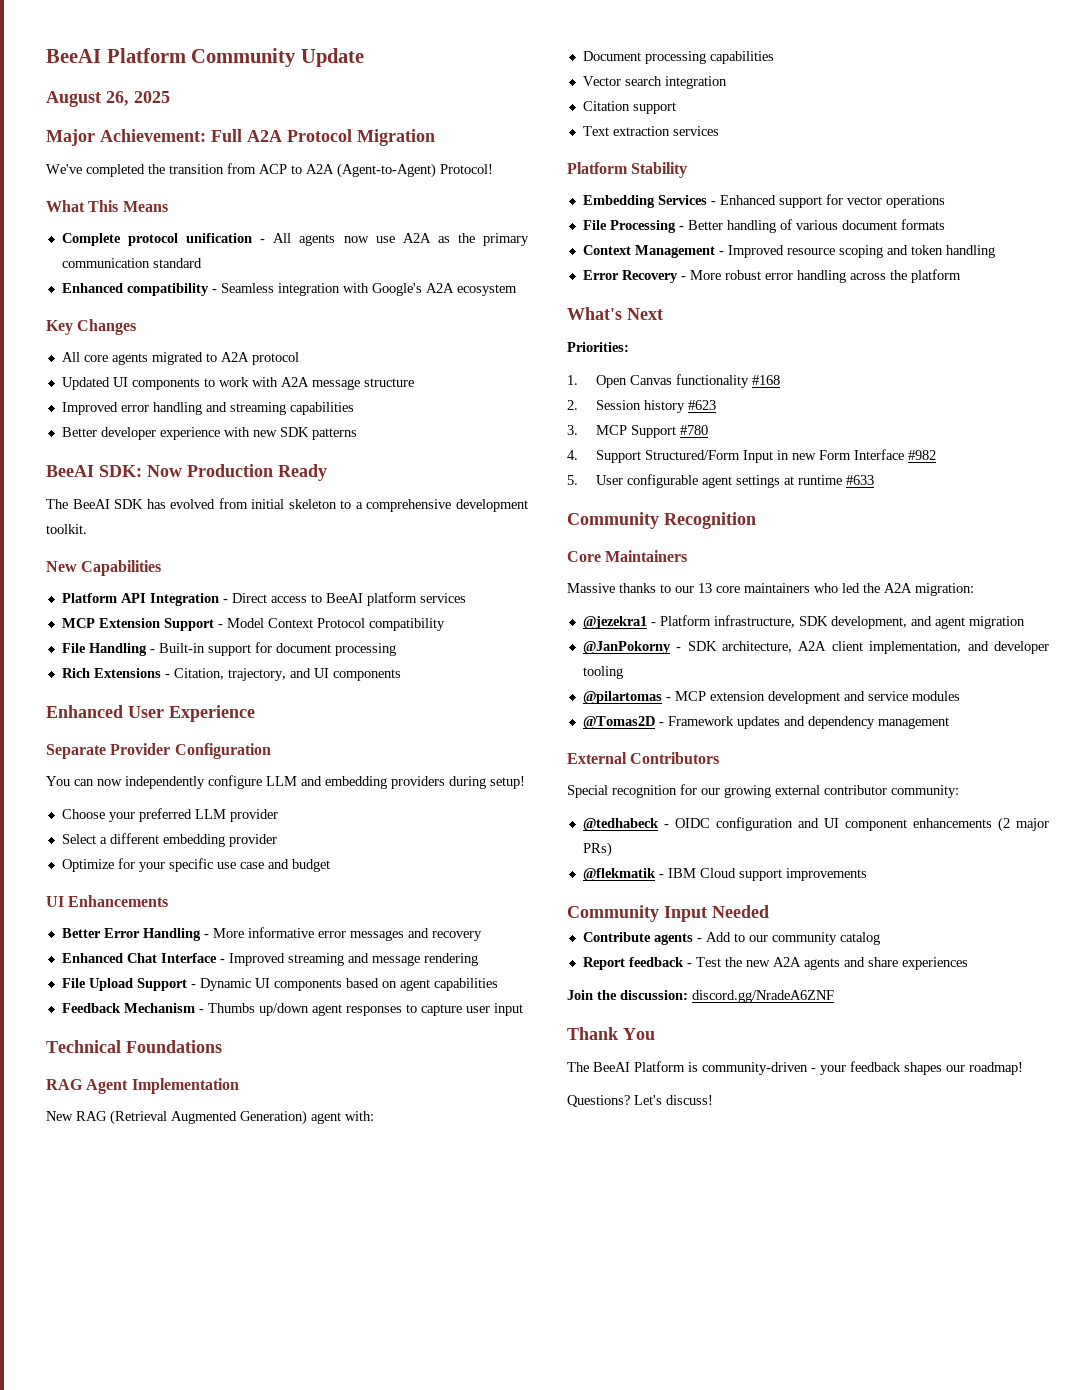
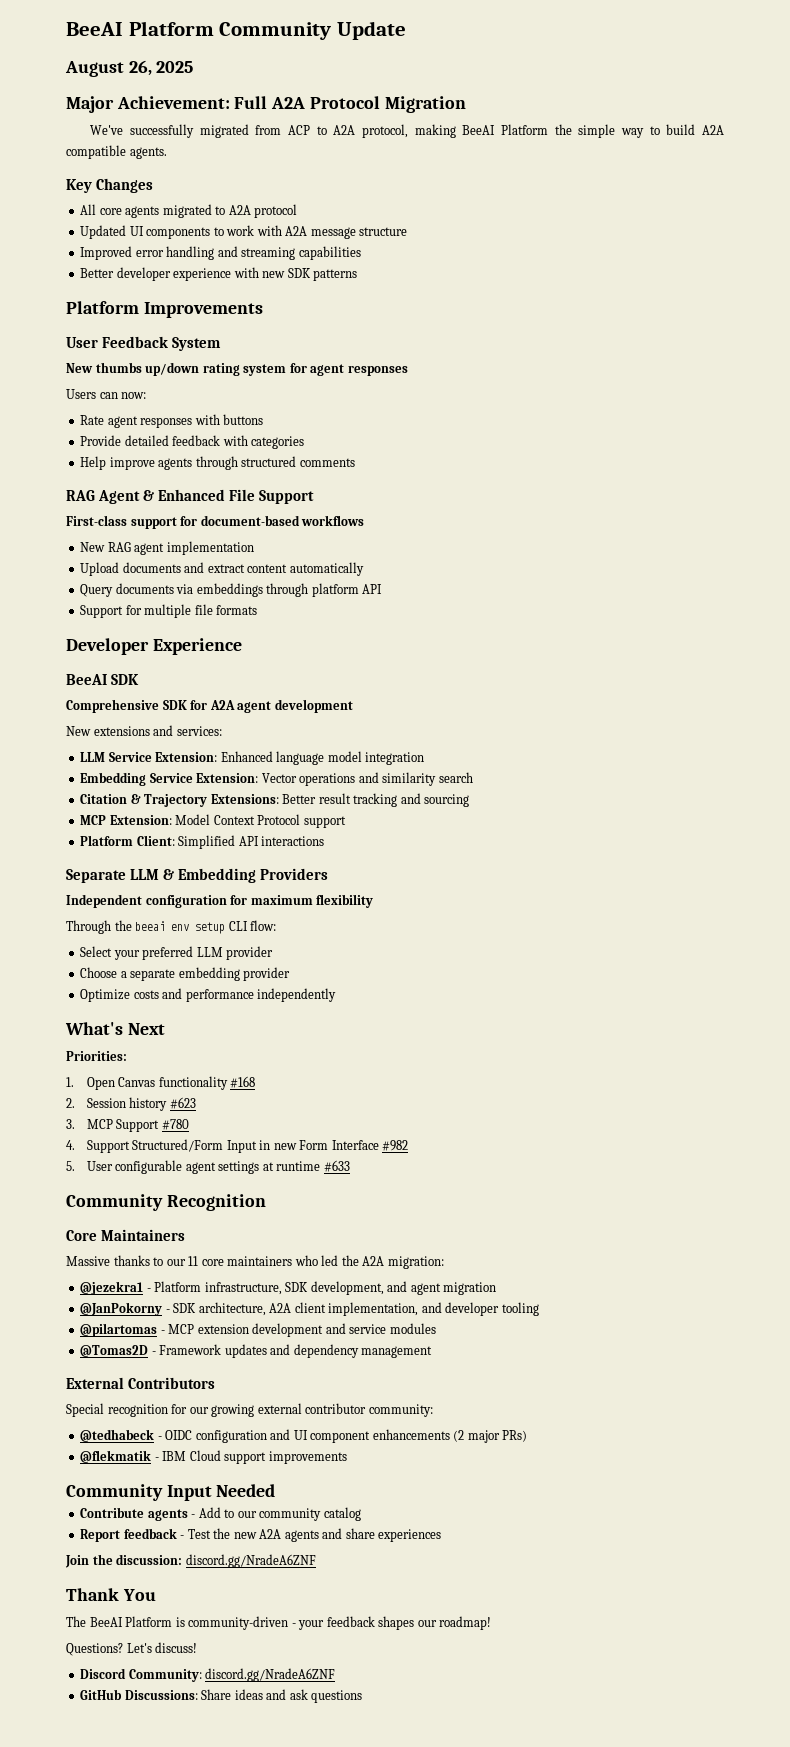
[86,164,224,177] completed the transition -> [130,124,249,138] successfully migrated
[337,163,493,178] [46,200,168,212] [61,233,530,246] [61,258,202,268] [61,283,517,296] (Agent-to-Agent) Protocol! // What This Means // Complete protocol unification - All agents now use A2A as the primary communication standard // Enhanced compatibility - Seamless integration with Google's A2A ecosystem -> [362,124,724,138] [66,145,167,159] protocol, making BeeAI Platform the simple way to build A2A compatible agents.
[46,464,327,481] [46,498,528,512] [46,524,87,534] [46,560,162,576] [61,592,466,606] [61,618,445,631] [61,642,396,656] [61,668,401,681] [46,705,255,722] [46,743,271,759] [46,775,525,789] [61,809,105,819] BeeAI SDK: Now Production Ready // The BeeAI SDK has evolved from initial skeleton to a comprehensive development toolkit. // New Capabilities // Platform API Integration - Direct access to BeeAI platform services // MCP Extension Support - Model Context Protocol compatibility // File Handling - Built-in support for document processing // Rich Extensions - Citation, trajectory, and UI components // Enhanced User Experience // Separate Provider Configuration // You can now independently configure LLM and embedding providers during setup! // Choose -> [66,301,263,318] [66,336,222,351] [66,362,408,376] [66,389,147,399] [80,414,264,428] [80,435,305,449] [80,456,355,470] [66,489,315,504] [66,515,365,529] [80,541,254,555] [80,562,364,576] [80,583,383,597] [80,604,258,618] [66,638,242,655] [66,674,140,685] [66,699,353,713] [66,725,222,736] [80,751,425,765] [80,772,473,786] [80,793,470,807] [80,814,346,828] [80,835,325,849] [66,868,329,883] [66,894,374,908] [66,920,277,934] [80,946,113,957] Platform Improvements // User Feedback System // New thumbs up/down rating system for agent responses // Users can now: // Rate agent responses with buttons // Provide detailed feedback with categories // Help improve agents through structured comments // RAG Agent & Enhanced File Support // First-class support for document-based workflows // New RAG agent implementation // Upload documents and extract content automatically // Query documents via embeddings through platform API // Support for multiple file formats // Developer Experience // BeeAI SDK // Comprehensive SDK for A2A agent development // New extensions and services: // LLM Service Extension: Enhanced language model integration // Embedding Service Extension: Vector operations and similarity search // Citation & Trajectory Extensions: Better result tracking and sourcing // MCP Extension: Model Context Protocol support // Platform Client: Simplified API interactions // Separate LLM & Embedding Providers // Independent configuration for maximum flexibility // Through the beeai env setup CLI flow: // Select
[61,833,159,844] Select a different -> [80,967,176,981] Choose a separate
[117,858,330,872] [46,895,169,907] [61,927,482,941] [61,953,478,966] [61,978,498,991] [61,1003,523,1016] [46,1040,222,1053] [46,1078,239,1094] [46,1110,374,1125] [582,51,774,64] [582,76,727,89] [582,101,676,114] [582,126,719,136] [567,162,688,178] [582,194,945,208] [582,219,945,233] [582,245,995,258] [582,269,961,283] for your specific use case and budget // UI Enhancements // Better Error Handling - More informative error messages and recovery // Enhanced Chat Interface - Improved streaming and message rendering // File Upload Support - Dynamic UI components based on agent capabilities // Feedback Mechanism - Thumbs up/down agent responses to capture user input // Technical Foundations // RAG Agent Implementation // New RAG (Retrieval Augmented Generation) agent with: // Document processing capabilities // Vector search integration // Citation support // Text extraction services // Platform Stability // Embedding Services - Enhanced support for vector operations // File Processing - Better handling of various document formats // Context Management - Improved resource scoping and token handling // Error Recovery - More robust error handling across the platform -> [133,988,337,1002] costs and performance independently
[698,583,712,593] 13 -> [188,1256,199,1266] 11
(713, 1100) none -> [80,1668,336,1682] [80,1689,363,1703] // Discord Community: discord.gg/NradeA6ZNF // GitHub Discussions: Share ideas and ask questions

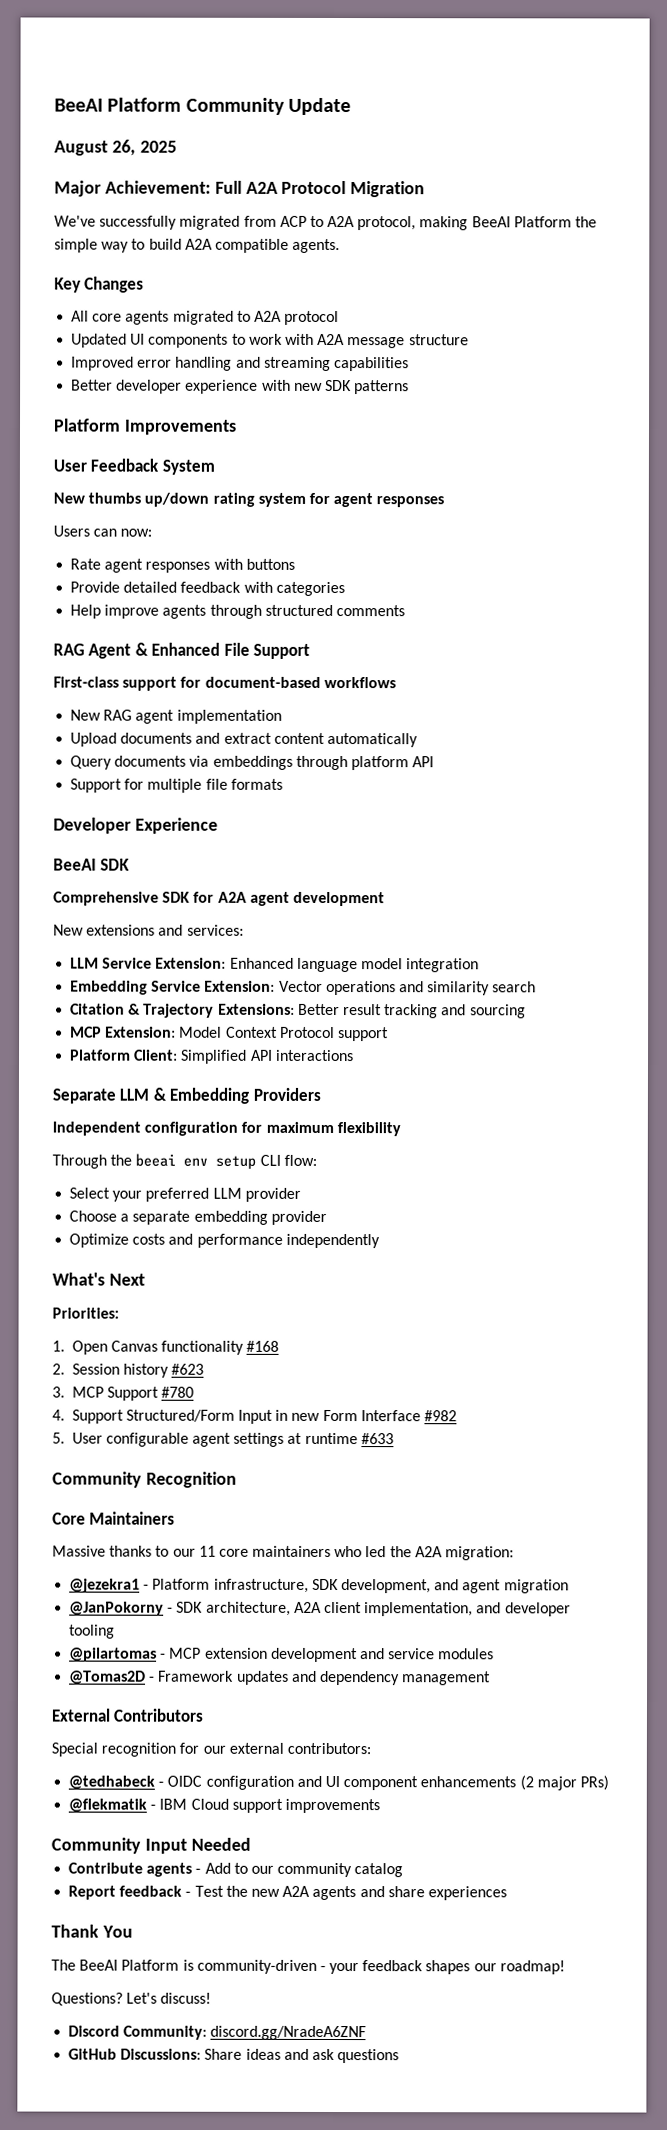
[211,1403,433,1417] growing external contributor community: -> [228,1742,371,1755] external contributors:
[65,1554,316,1568] // Join the discussion: discord.gg/NradeA6ZNF -> (507, 1893) none

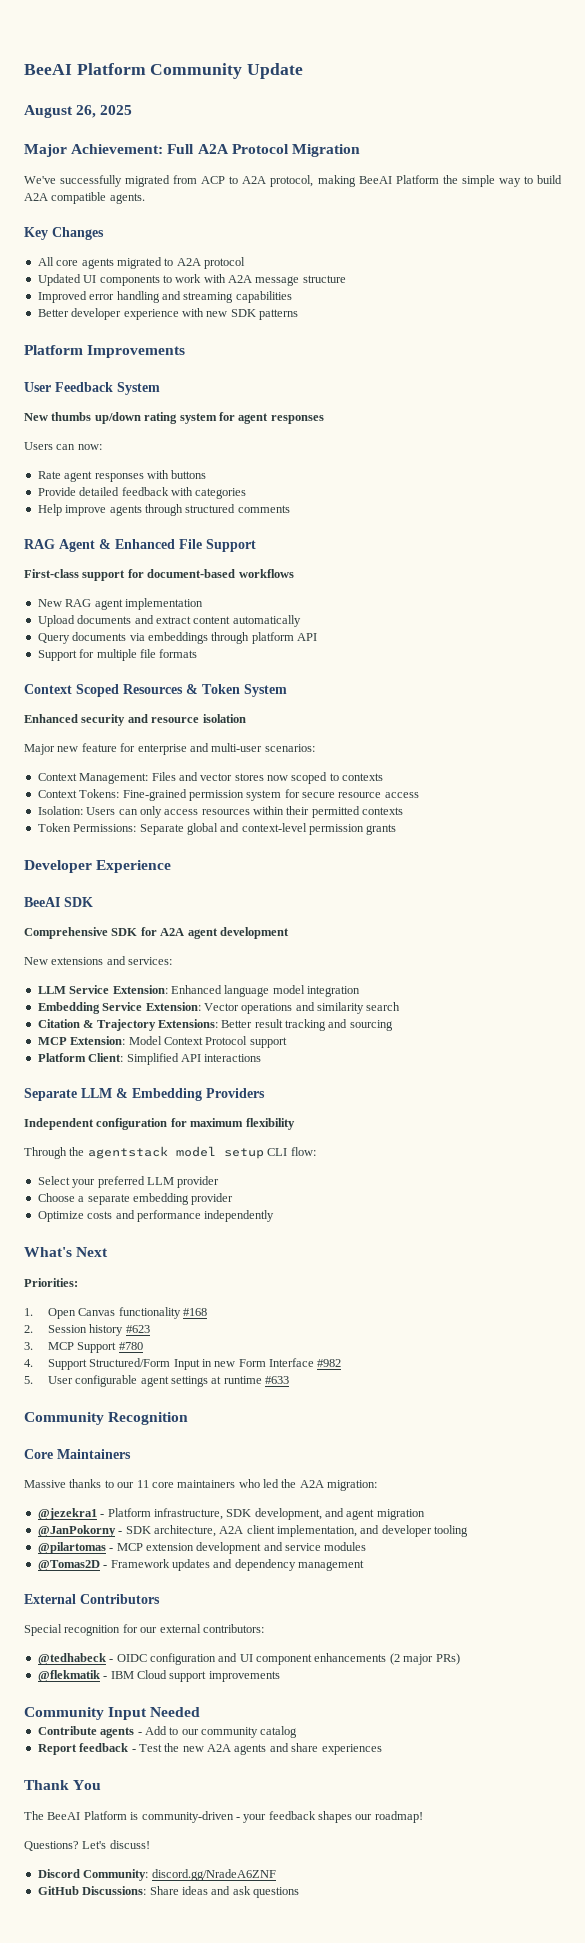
(283, 784) none -> [24,684,287,697] [24,714,246,726] [24,743,315,755] [37,772,384,784] [37,789,419,801] [37,806,404,818] [37,823,397,835] // Context Scoped Resources & Token System // Enhanced security and resource isolation // Major new feature for enterprise and multi-user scenarios: // Context Management: Files and vector stores now scoped to contexts // Context Tokens: Fine-grained permission system for secure resource access // Isolation: Users can only access resources within their permitted contexts // Token Permissions: Separate global and context-level permission grants
[135,1153,209,1167] beeai env -> [87,1146,216,1159] agentstack model

